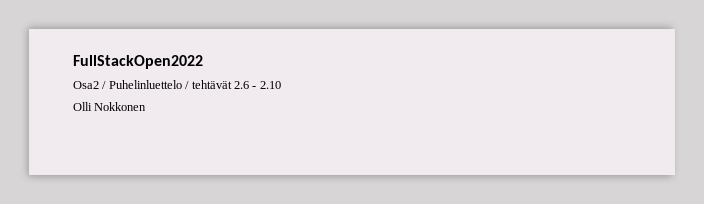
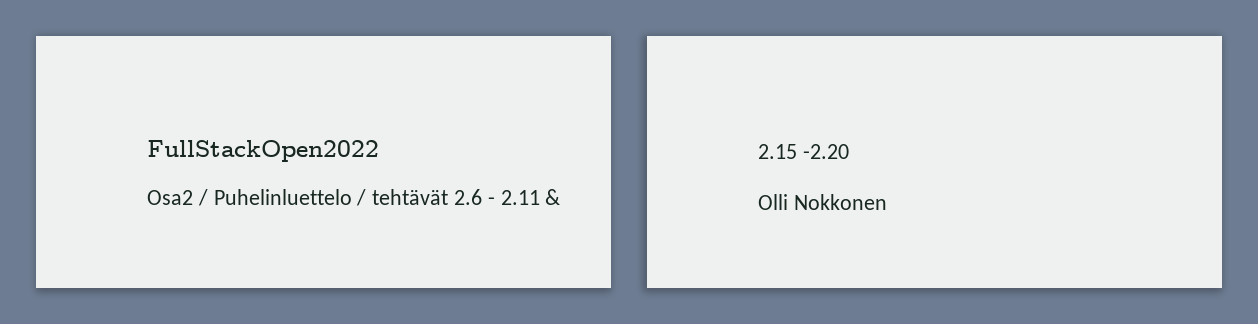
[259,81,281,89] 2.10 -> [500,189,561,205] [758,144,849,159] 2.11 & 2.15 -2.20

